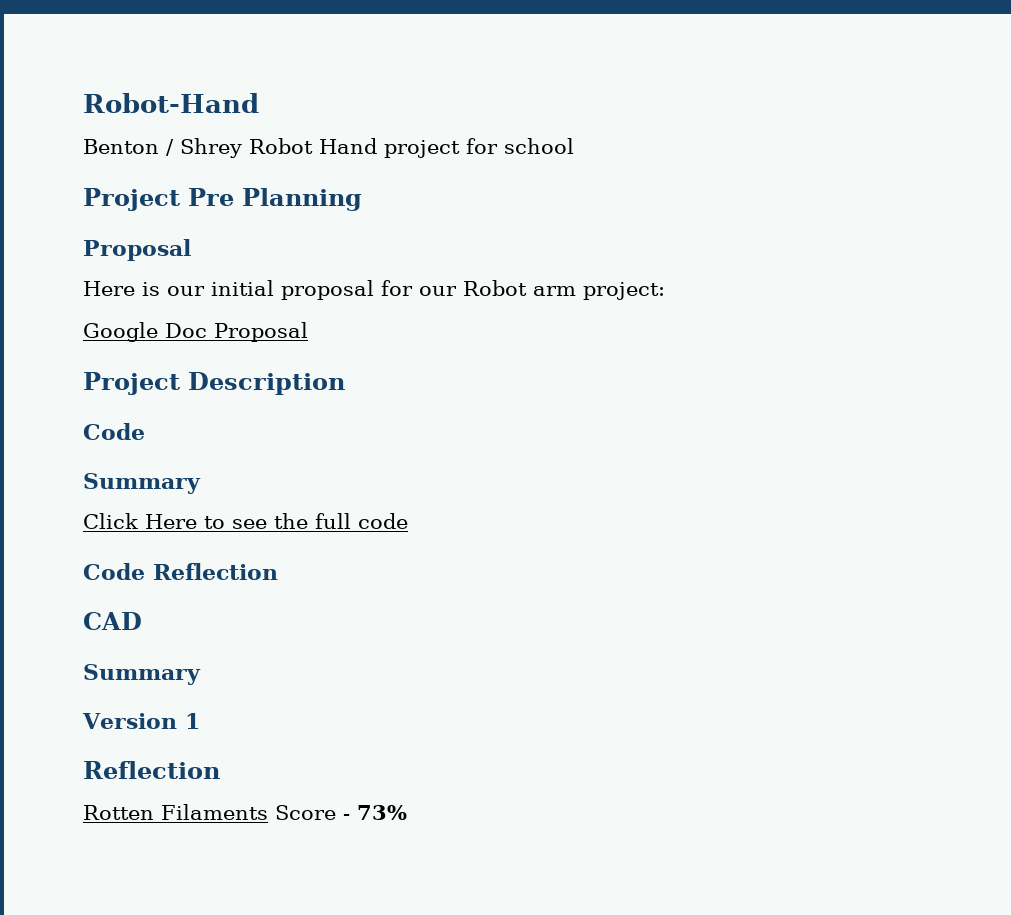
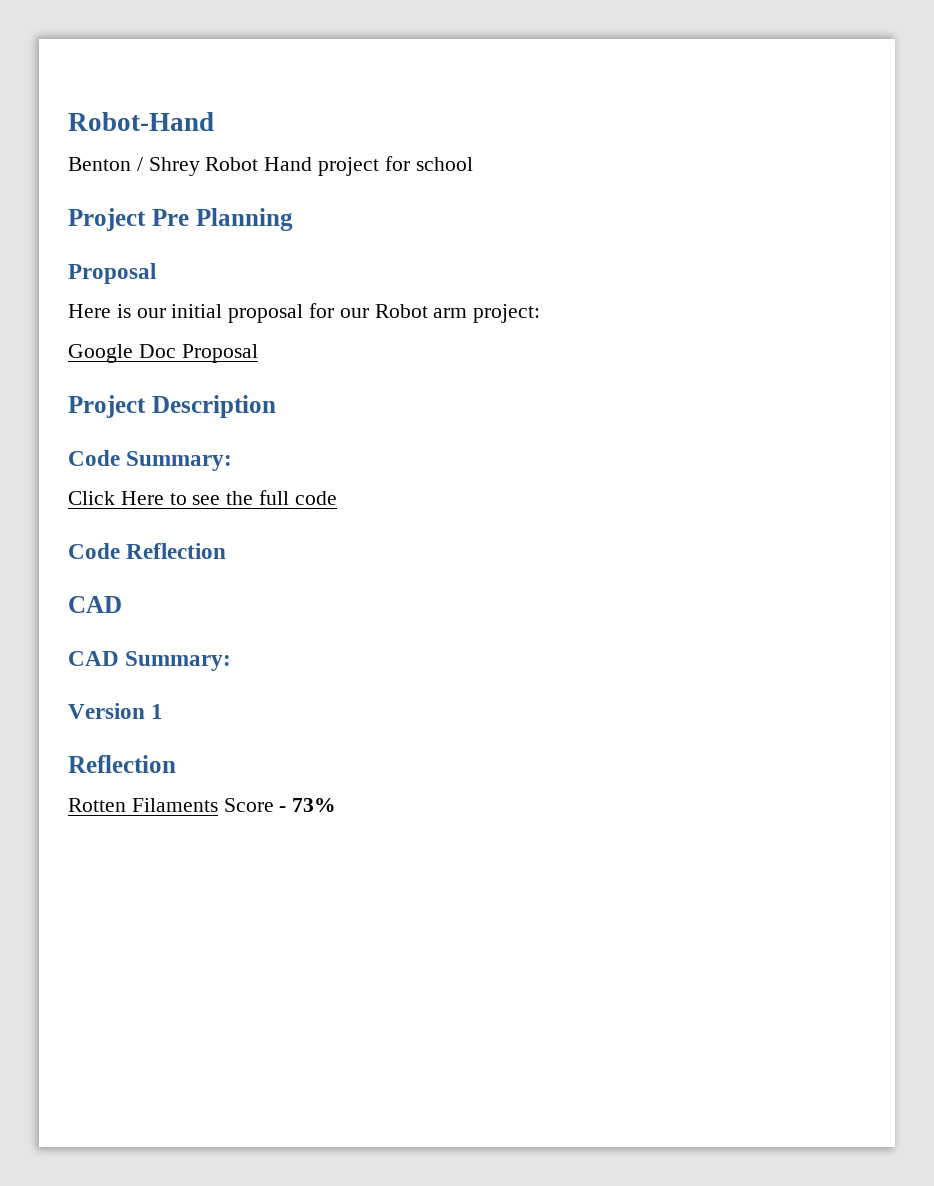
[83,473,201,494] // Summary -> [126,451,233,471] Summary:
[83,664,201,685] Summary -> [68,651,232,671] CAD Summary:

